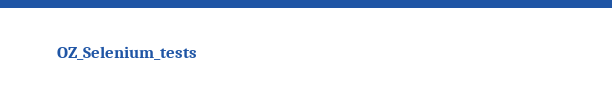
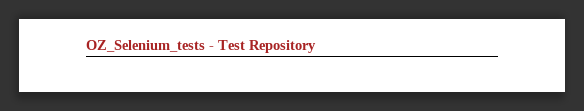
(197, 53) none -> [209,40,316,53] - Test Repository

